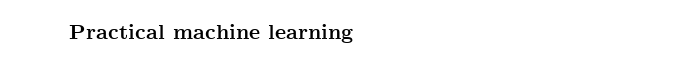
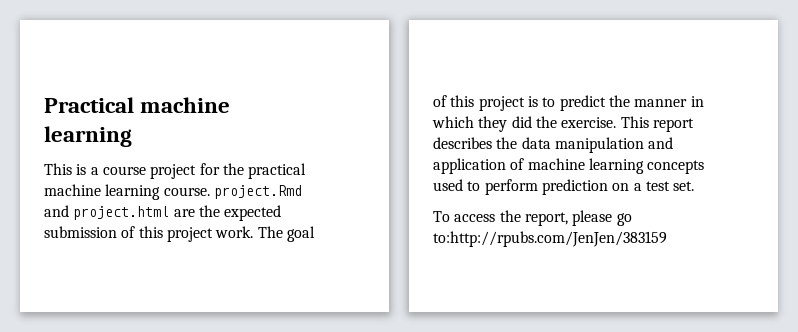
(353, 33) none -> [44,163,307,179] [44,184,302,200] [44,205,282,221] [44,226,315,242] [433,95,704,111] [432,116,694,132] [433,137,674,153] [433,158,705,174] [433,179,695,195] [433,210,632,226] [433,231,667,247] // This is a course project for the practical machine learning course. project.Rmd and project.html are the expected submission of this project work. The goal of this project is to predict the manner in which they did the exercise. This report describes the data manipulation and application of machine learning concepts used to perform prediction on a test set. // To access the report, please go to:http://rpubs.com/JenJen/383159

